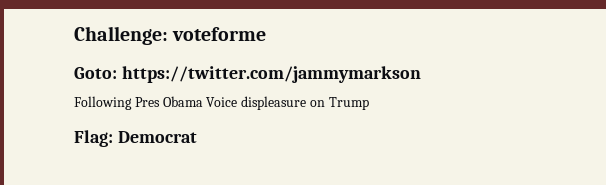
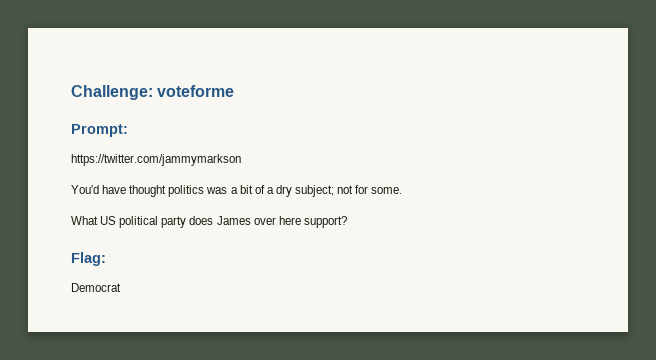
[74,67,117,79] Goto: -> [71,124,128,137] Prompt: //
[74,96,369,110] Following Pres Obama Voice displeasure on Trump -> [71,185,403,197] [71,216,347,228] You'd have thought politics was a bit of a dry subject; not for some. // What US political party does James over here support?
(113, 138) none -> (106, 259) //

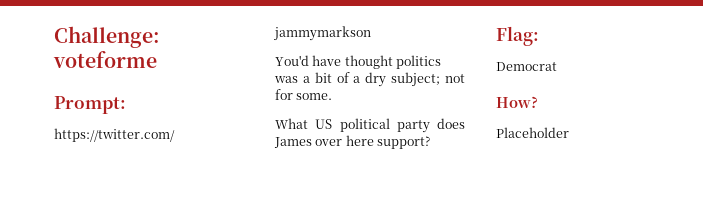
(121, 287) none -> [496,96,538,108] [496,127,569,138] // How? // Placeholder

